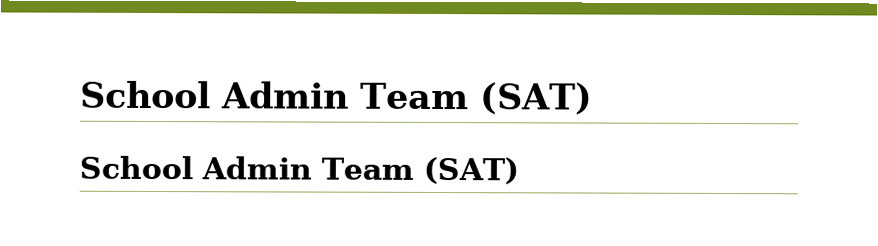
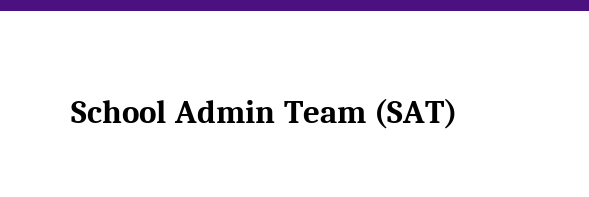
[80,80,593,115] [79,155,519,185] School Admin Team (SAT) // School Admin Team (SAT) -> [71,98,458,129] School Admin Team (SAT)

